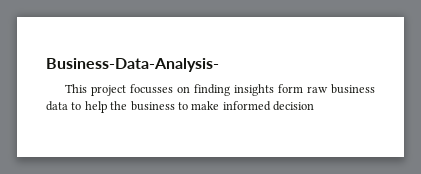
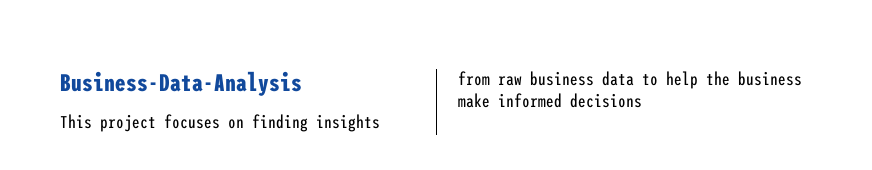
[46,58,219,72] Business-Data-Analysis- -> [60,71,302,96] Business-Data-Analysis
[130,84,174,94] focusses -> [164,114,220,129] focuses
[278,84,304,93] form -> [458,71,490,86] from
[177,102,188,110] to -> (802, 78) none
[273,101,314,111] decision -> [570,93,642,108] decisions

